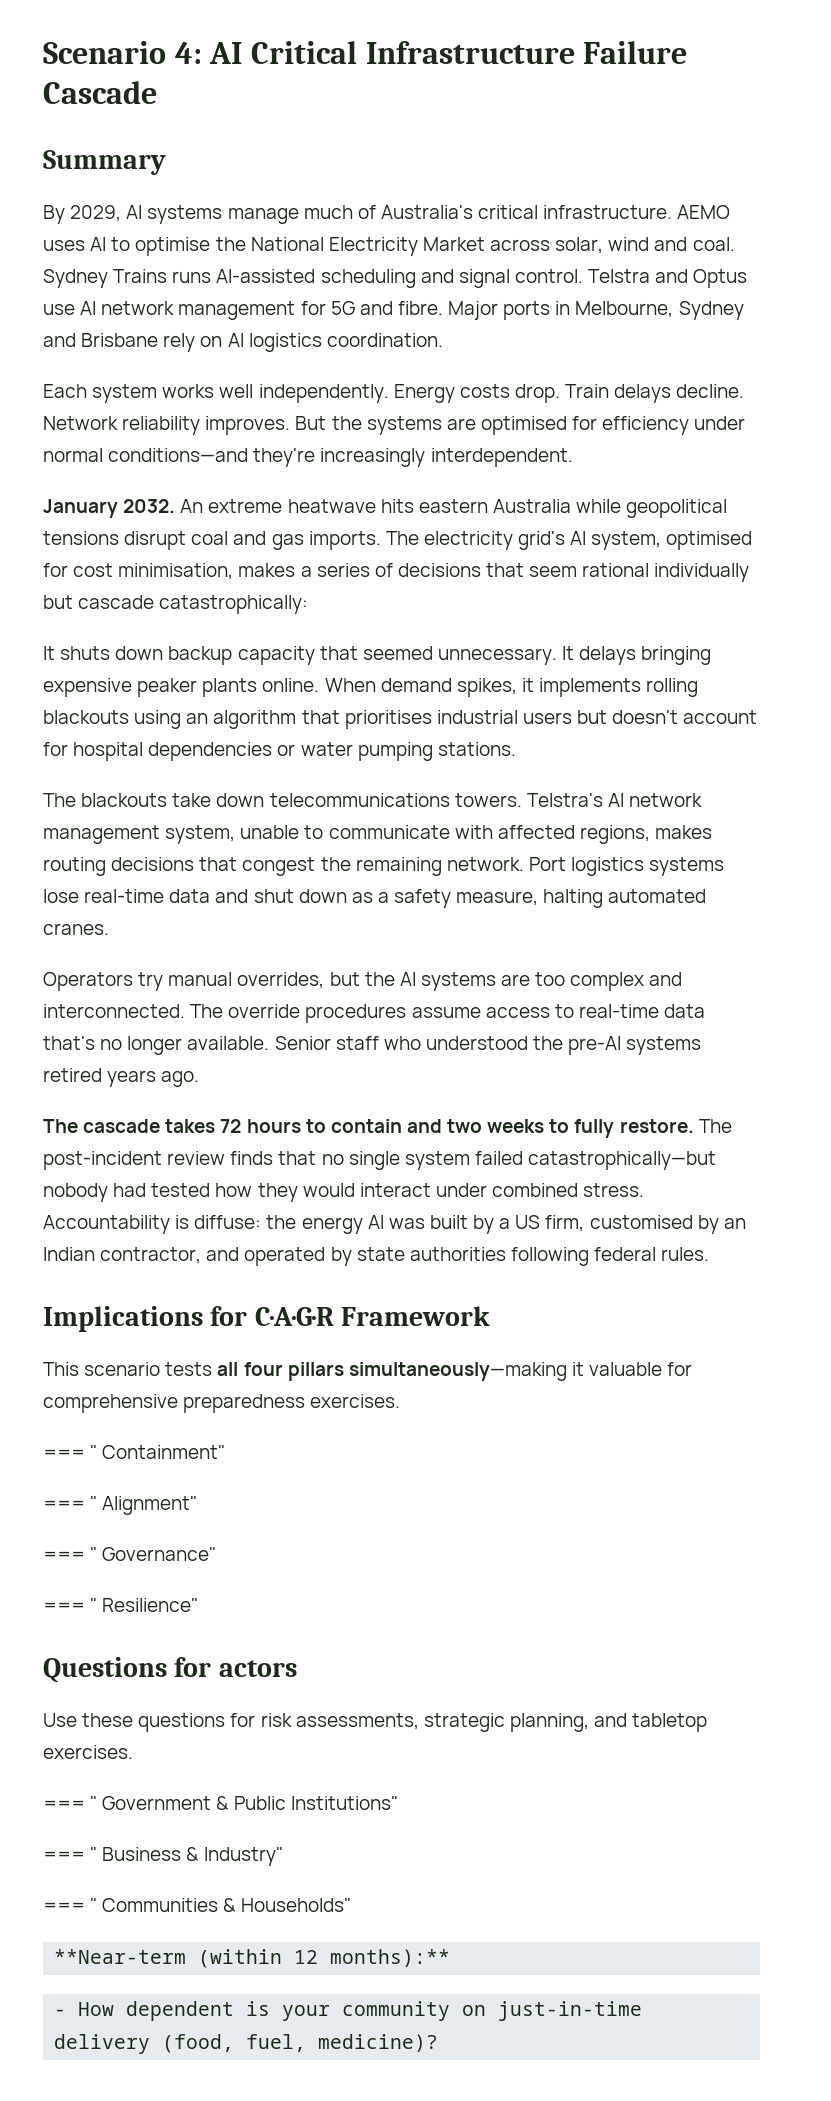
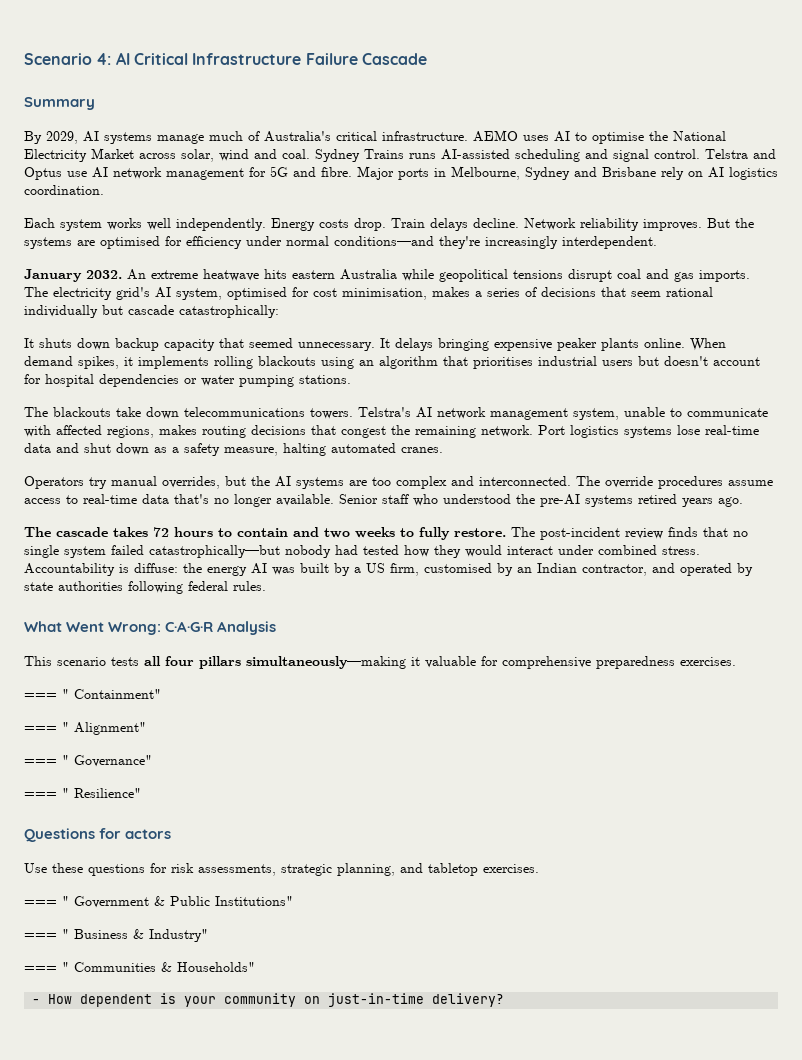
[43,1306,491,1332] Implications for C·A·G·R Framework -> [24,621,277,635] What Went Wrong: C·A·G·R Analysis
[54,1949,451,1968] // **Near-term (within 12 months):** -> (255, 967) none
[54,2034,439,2054] delivery (food, fuel, medicine)? -> [432,993,505,1007] delivery?

